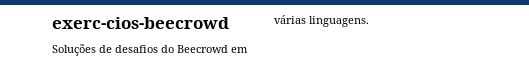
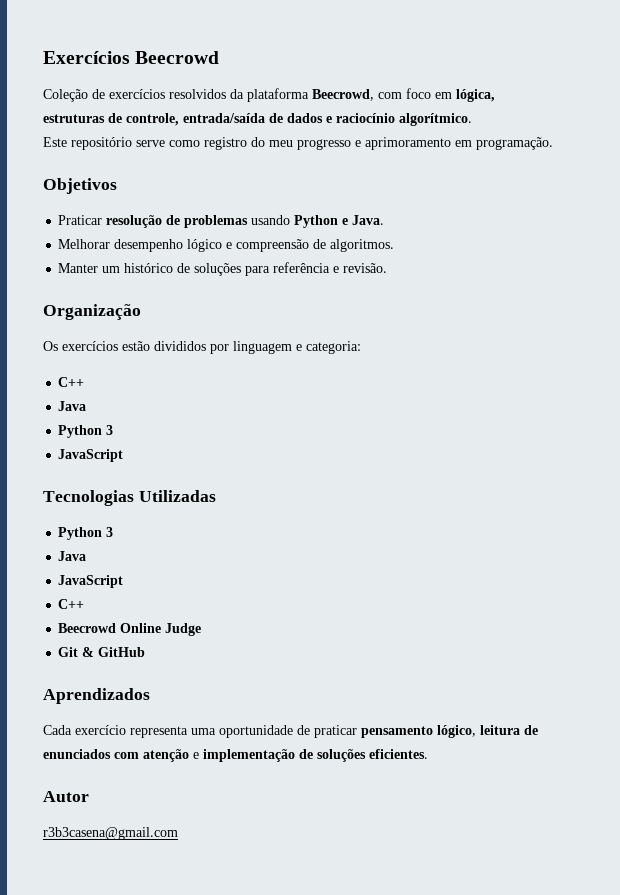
[52,17,229,29] [52,44,248,56] [274,15,369,27] exerc-cios-beecrowd // Soluções de desafios do Beecrowd em várias linguagens. -> [43,51,220,64] [43,88,495,102] [43,113,472,126] [43,137,553,150] [43,178,117,194] [58,215,385,228] [58,239,395,252] [58,262,388,276] [43,304,141,320] [43,341,361,354] [58,377,85,387] [58,401,87,411] [58,425,114,438] [58,449,124,462] [43,490,216,506] [58,527,114,540] [58,551,87,561] [58,575,124,588] [58,599,85,609] [58,623,202,636] [58,647,146,657] [43,688,150,704] [43,725,538,738] [43,749,428,762] [43,791,89,802] [43,827,178,840] Exercícios Beecrowd // Coleção de exercícios resolvidos da plataforma Beecrowd, com foco em lógica, estruturas de controle, entrada/saída de dados e raciocínio algorítmico. // Este repositório serve como registro do meu progresso e aprimoramento em programação. // Objetivos // Praticar resolução de problemas usando Python e Java. // Melhorar desempenho lógico e compreensão de algoritmos. // Manter um histórico de soluções para referência e revisão. // Organização // Os exercícios estão divididos por linguagem e categoria: // C++ // Java // Python 3 // JavaScript // Tecnologias Utilizadas // Python 3 // Java // JavaScript // C++ // Beecrowd Online Judge // Git & GitHub // Aprendizados // Cada exercício representa uma oportunidade de praticar pensamento lógico, leitura de enunciados com atenção e implementação de soluções eficientes. // Autor // r3b3casena@gmail.com

